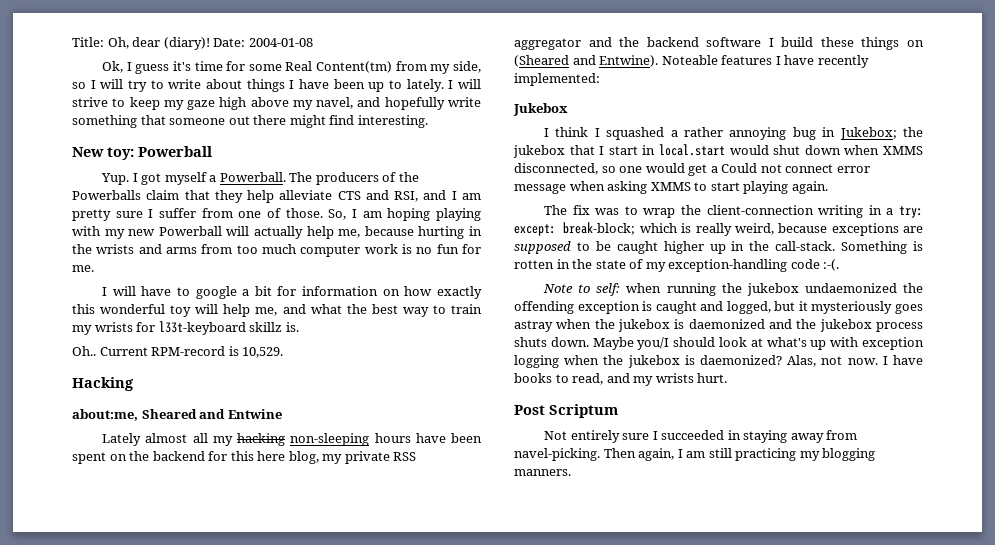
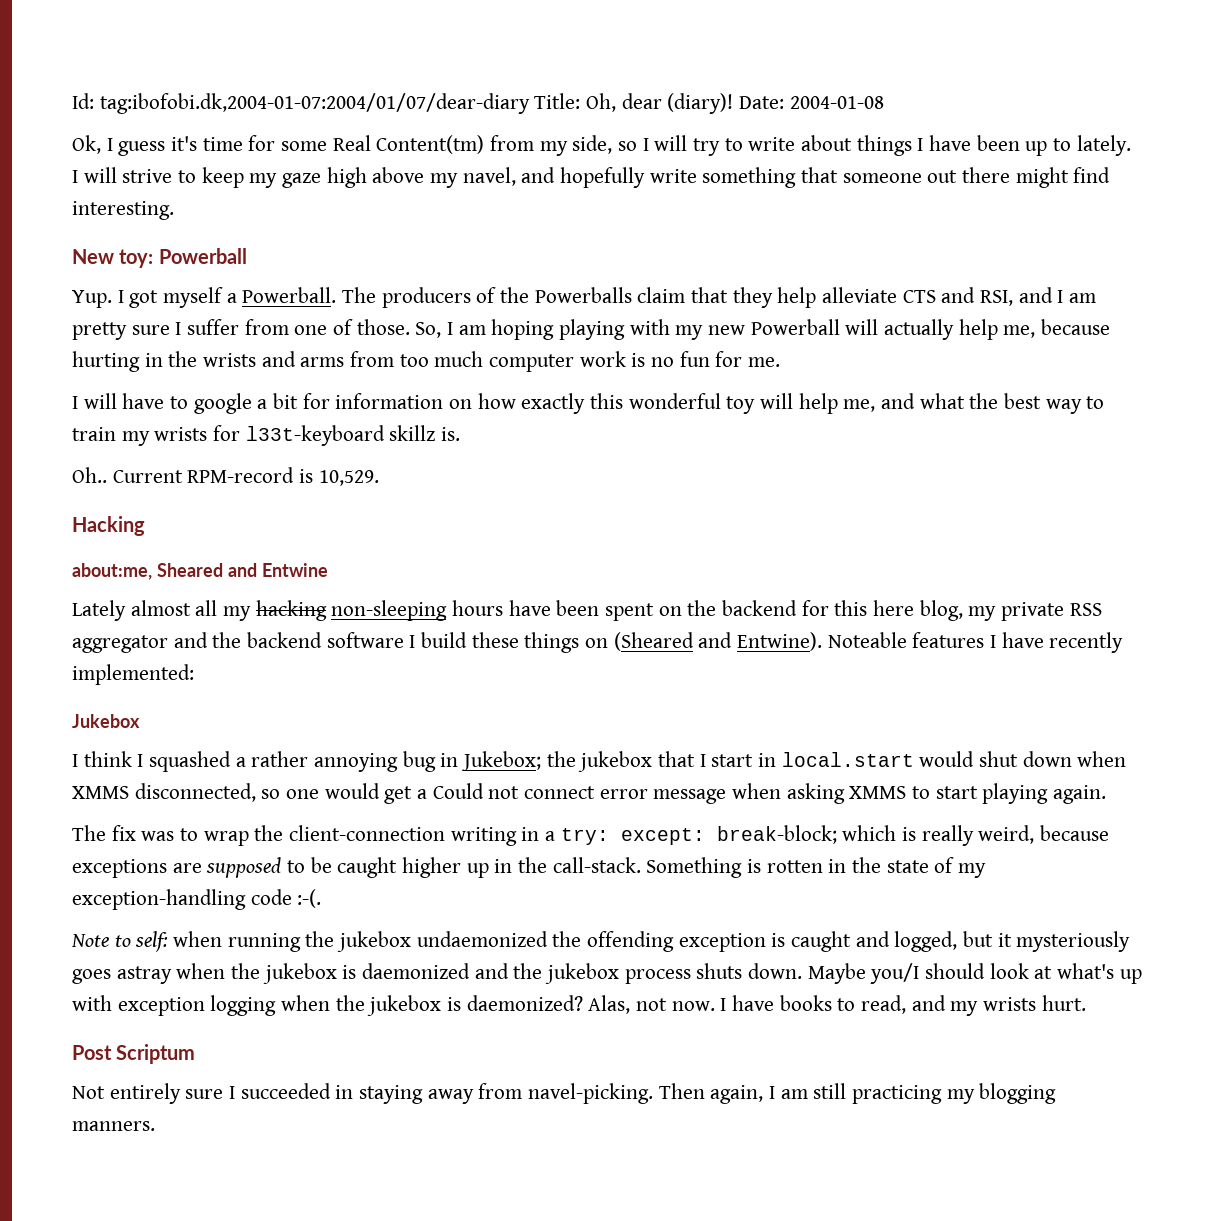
(72, 42) none -> [72,93,530,114] Id: tag:ibofobi.dk,2004-01-07:2004/01/07/dear-diary

